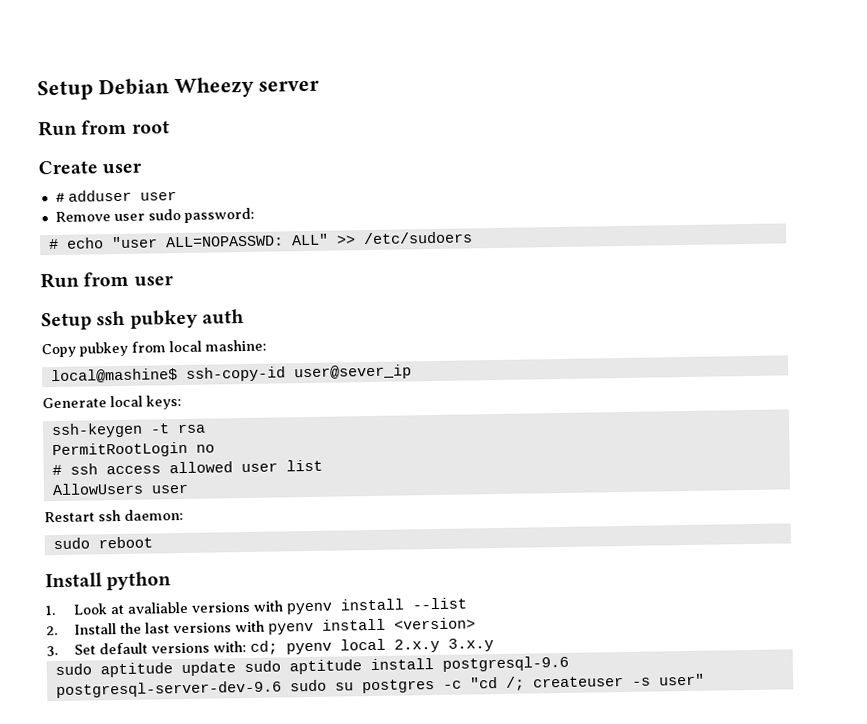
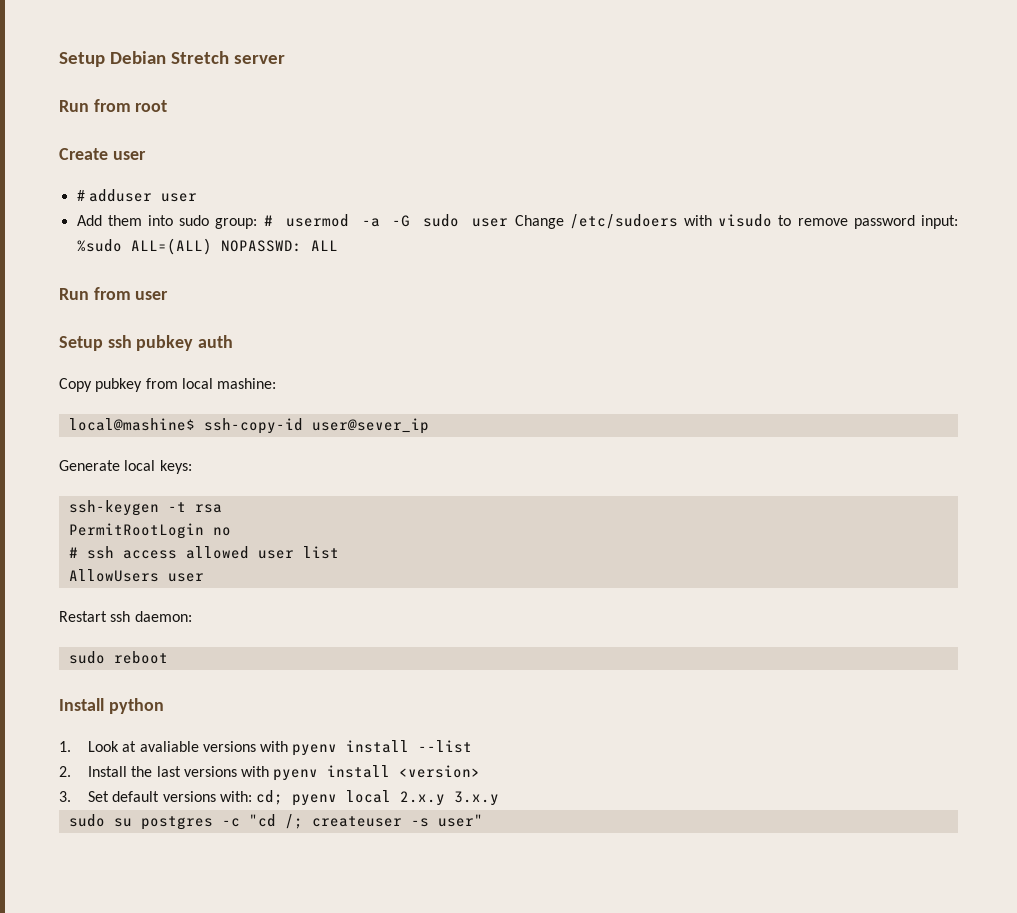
[173,76,254,99] Wheezy -> [170,51,229,64] Stretch
[54,207,255,223] [47,231,473,250] Remove user sudo password: // # echo "user ALL=NOPASSWD: ALL" >> /etc/sudoers -> [76,214,959,229] [76,238,338,255] Add them into sudo group: # usermod -a -G sudo user Change /etc/sudoers with visudo to remove password input: %sudo ALL=(ALL) NOPASSWD: ALL
[99,655,569,678] [55,679,327,699] aptitude update sudo aptitude install postgresql-9.6 postgresql-server-dev-9.6 sudo -> (105, 820) none

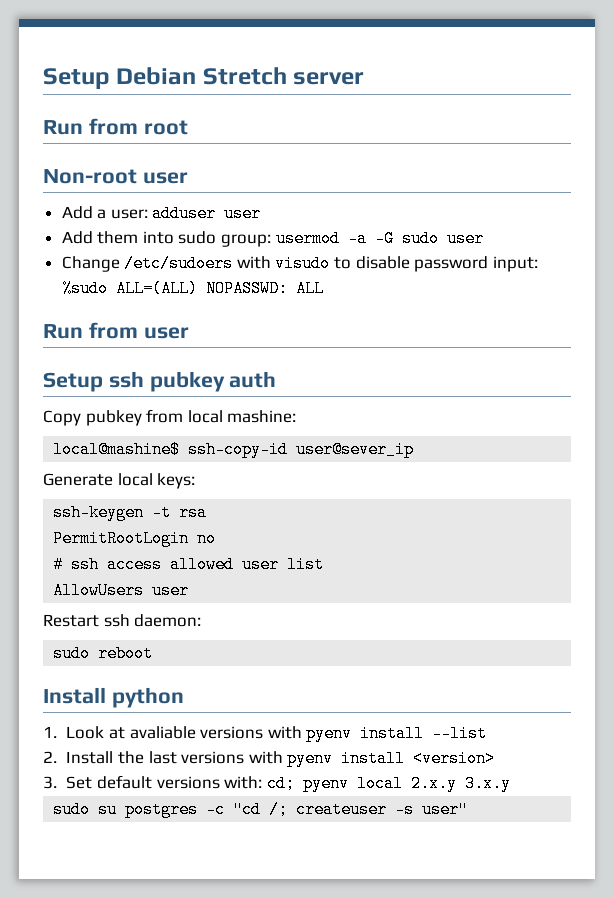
[59,148,146,160] [76,190,85,201] Create user // # -> [43,169,188,184] [61,206,148,219] Non-root user // Add a user:
[263,215,273,226] # -> (272, 240) none
(509, 222) none -> (484, 238) //
[797,218,848,226] remove -> [355,256,410,269] disable

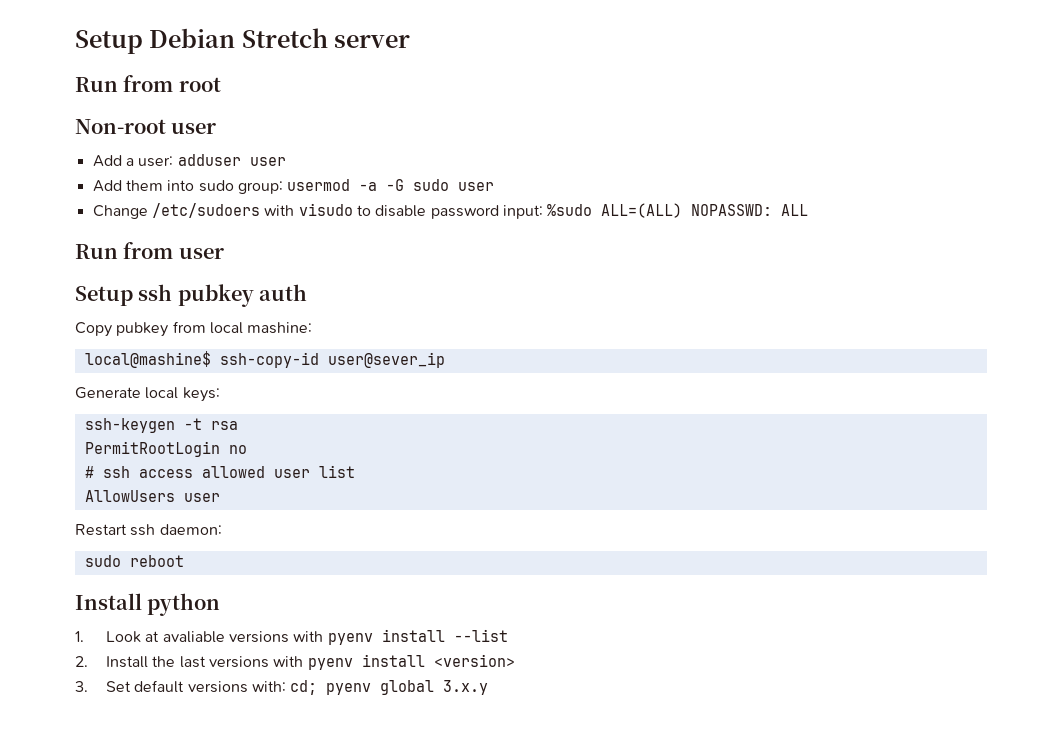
[356,775,457,792] local 2.x.y -> [380,680,435,695] global
[53,801,469,818] // sudo su postgres -c "cd /; createuser -s user" -> (489, 687) none

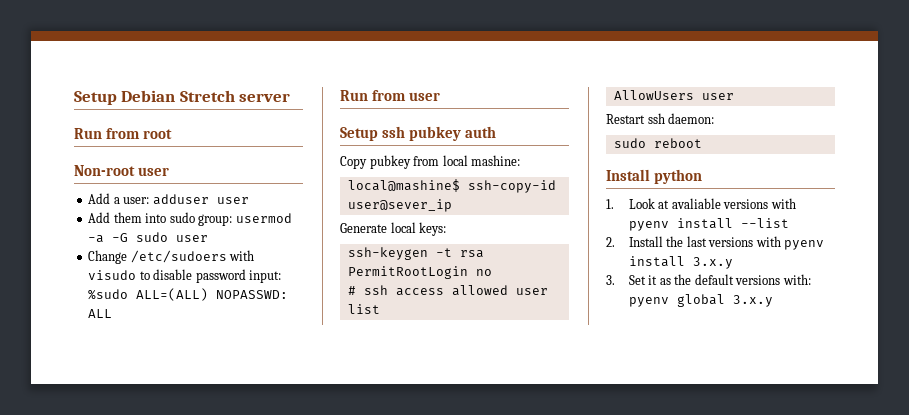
[433,654,515,667] <version> -> [692,257,733,269] 3.x.y
(131, 686) none -> [648,274,692,285] it as the
[290,680,318,695] cd; -> (811, 279) none

